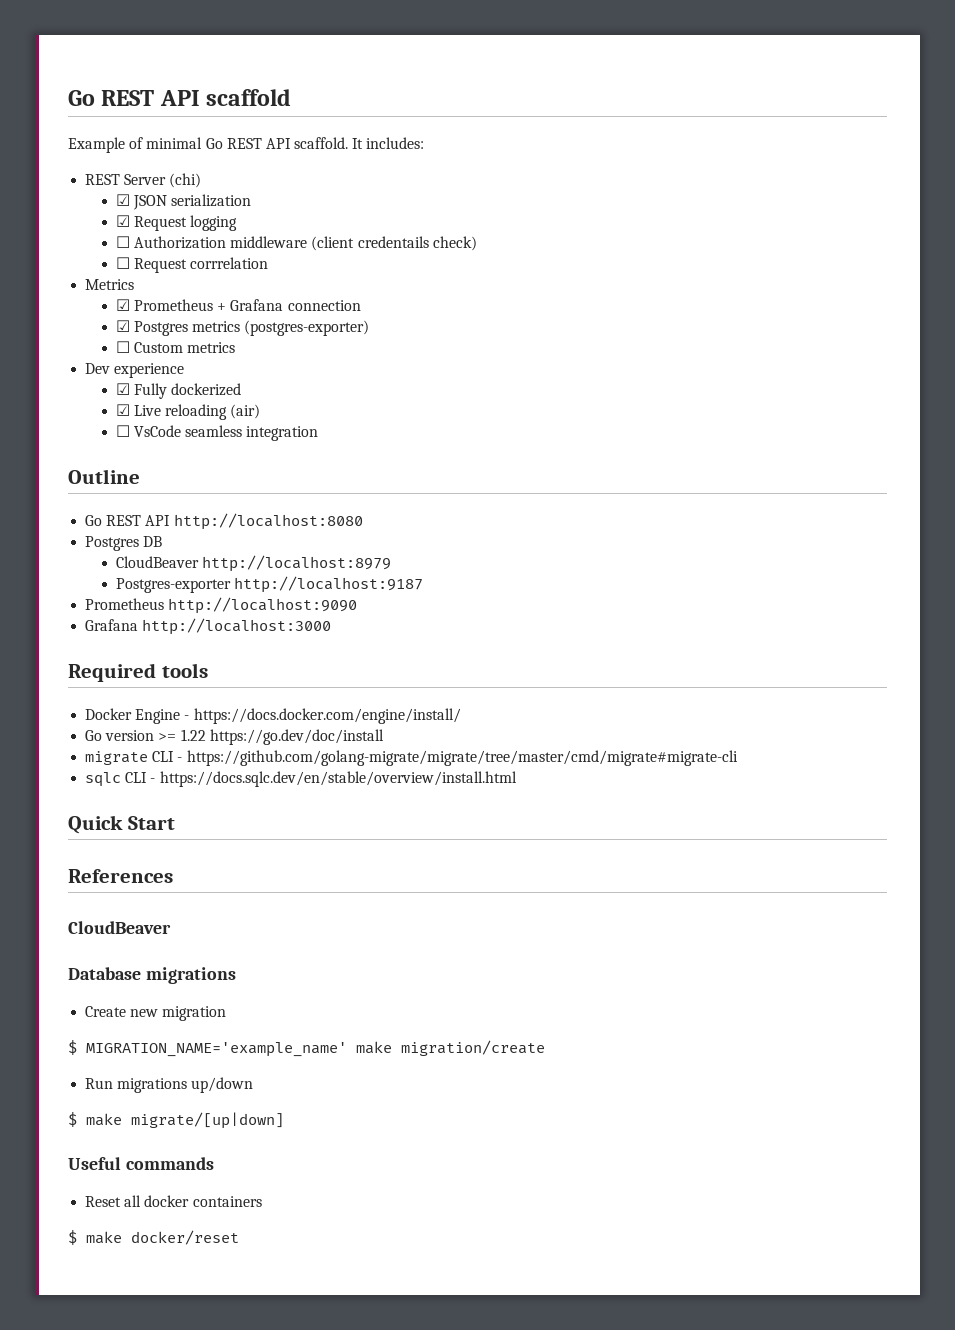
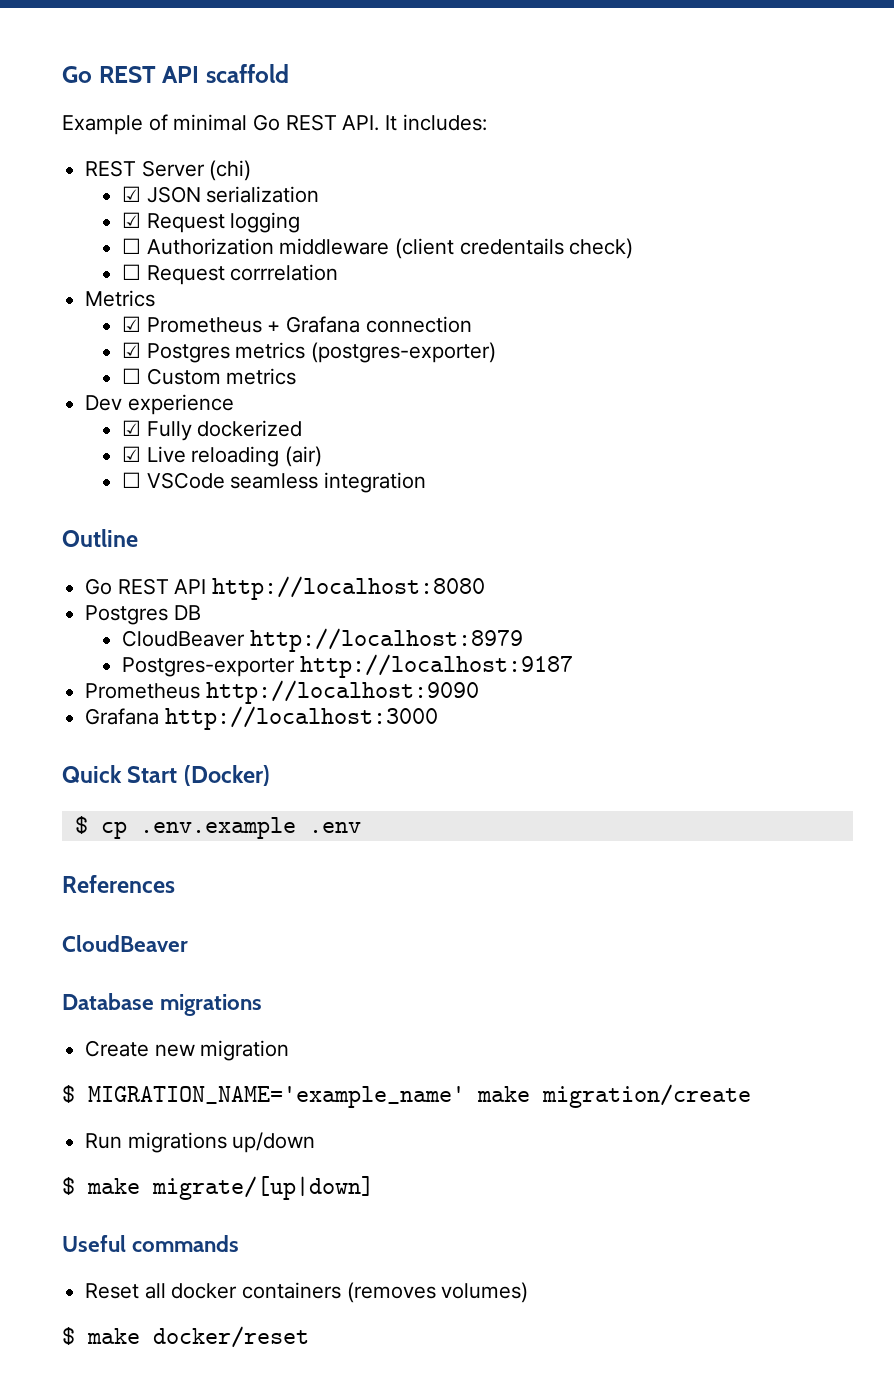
[265,137,349,149] API scaffold. -> [342,115,380,131] API.
[133,425,181,437] VsCode -> [146,472,225,489] VSCode
[68,663,208,682] [85,708,461,724] [85,729,384,745] [85,750,738,766] [85,771,517,787] [68,815,175,834] Required tools // Docker Engine - https://docs.docker.com/engine/install/ // Go version >= 1.22 https://go.dev/doc/install // migrate CLI - https://github.com/golang-migrate/migrate/tree/master/cmd/migrate#migrate-cli // sqlc CLI - https://docs.sqlc.dev/en/stable/overview/install.html // Quick Start -> [62,765,270,786] [74,816,361,839] Quick Start (Docker) // $ cp .env.example .env
(262, 1201) none -> [346,1282,529,1303] (removes volumes)

